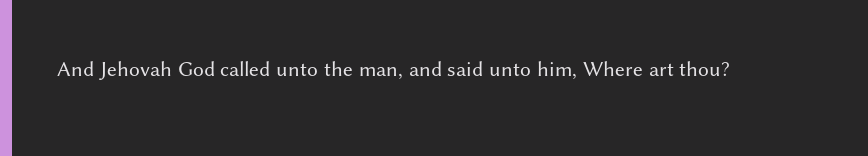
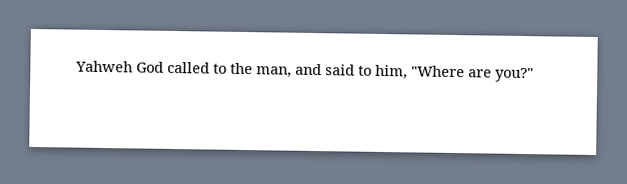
[57,61,172,80] And Jehovah -> [75,60,133,73] Yahweh
[276,63,319,76] unto -> [213,63,227,74] to
[489,61,731,80] unto him, Where art thou? -> [358,64,534,83] to him, "Where are you?"

